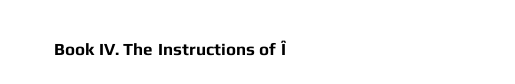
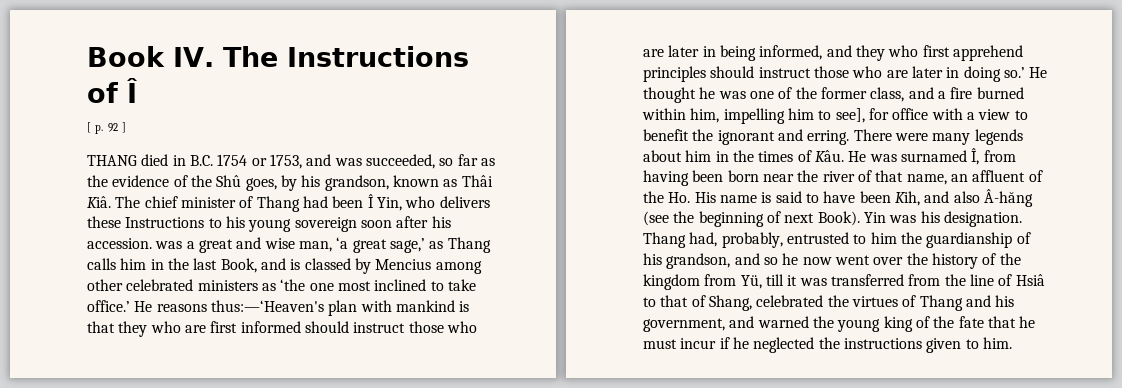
(287, 47) none -> [87,122,126,134] [87,154,495,169] [87,175,493,191] [87,194,490,212] [87,216,451,232] [87,237,491,253] [87,258,482,274] [87,279,476,291] [87,300,470,316] [87,321,477,337] [643,45,1023,61] [643,66,1048,82] [643,87,1024,103] [642,108,1028,124] [643,129,1023,145] [643,148,1016,165] [643,170,1043,186] [643,189,1033,207] [643,211,1022,227] [643,232,1031,248] [643,253,1021,269] [643,274,1045,290] [643,295,1015,311] [643,316,1036,332] [643,337,1012,353] // [ p. 92 ] // THANG died in B.C. 1754 or 1753, and was succeeded, so far as the evidence of the Shû goes, by his grandson, known as Thâi Kiâ. The chief minister of Thang had been Î Yin, who delivers these Instructions to his young sovereign soon after his accession. was a great and wise man, ‘a great sage,’ as Thang calls him in the last Book, and is classed by Mencius among other celebrated ministers as ‘the one most inclined to take office.’ He reasons thus:—‘Heaven's plan with mankind is that they who are first informed should instruct those who are later in being informed, and they who first apprehend principles should instruct those who are later in doing so.’ He thought he was one of the former class, and a fire burned within him, impelling him to see], for office with a view to benefit the ignorant and erring. There were many legends about him in the times of Kâu. He was surnamed Î, from having been born near the river of that name, an affluent of the Ho. His name is said to have been Kih, and also Â-hăng (see the beginning of next Book). Yin was his designation. Thang had, probably, entrusted to him the guardianship of his grandson, and so he now went over the history of the kingdom from Yü, till it was transferred from the line of Hsiâ to that of Shang, celebrated the virtues of Thang and his government, and warned the young king of the fate that he must incur if he neglected the instructions given to him.

